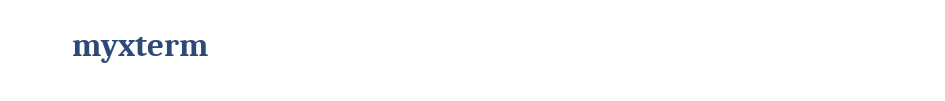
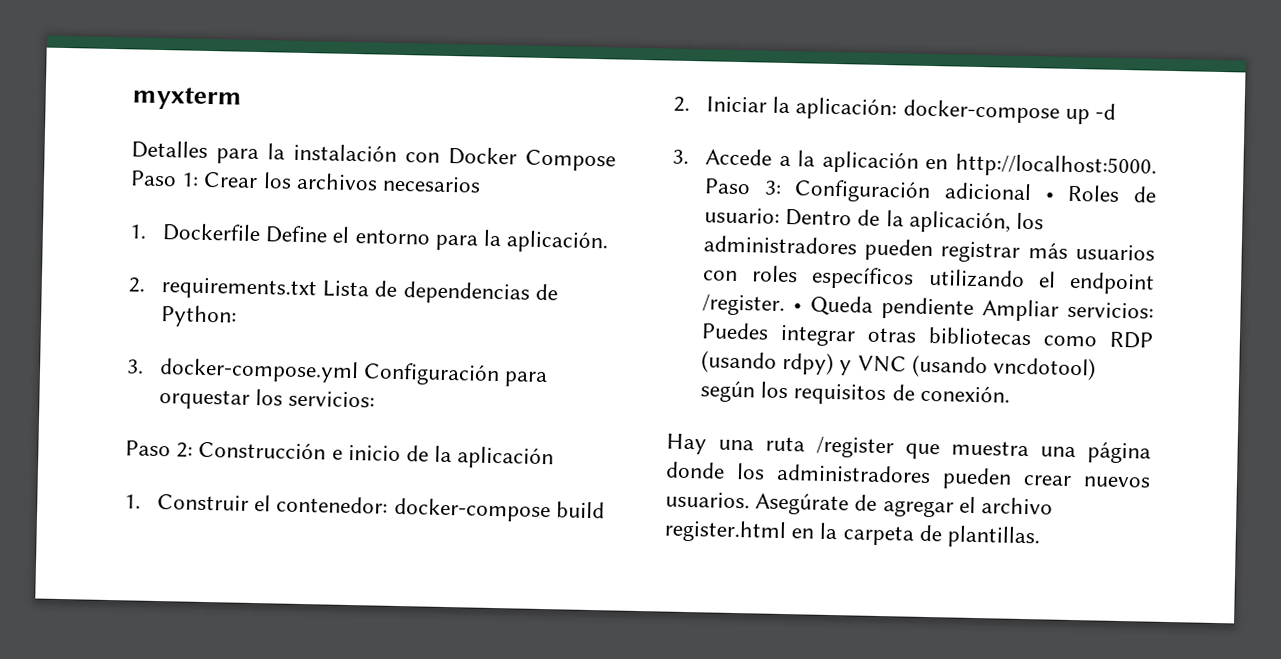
(208, 50) none -> [131,140,616,172] [130,170,482,193] [129,223,610,254] [128,277,558,305] [159,305,237,328] [126,358,549,388] [158,389,376,410] [125,440,555,470] [124,493,605,523] [673,96,1116,125] [672,148,1157,179] [703,178,1157,203] [703,207,1044,234] [702,235,1155,263] [702,265,1155,295] [701,294,1154,322] [700,322,1154,349] [700,350,1096,381] [699,380,1010,406] [666,433,1151,464] [665,461,1151,490] [665,491,1054,518] [664,519,1041,549] // Detalles para la instalación con Docker Compose Paso 1: Crear los archivos necesarios // 1. Dockerfile Define el entorno para la aplicación. // 2. requirements.txt Lista de dependencias de Python: // 3. docker-compose.yml Configuración para orquestar los servicios: // Paso 2: Construcción e inicio de la aplicación // 1. Construir el contenedor: docker-compose build // 2. Iniciar la aplicación: docker-compose up -d // 3. Accede a la aplicación en http://localhost:5000. Paso 3: Configuración adicional • Roles de usuario: Dentro de la aplicación, los administradores pueden registrar más usuarios con roles específicos utilizando el endpoint /register. • Queda pendiente Ampliar servicios: Puedes integrar otras bibliotecas como RDP (usando rdpy) y VNC (usando vncdotool) según los requisitos de conexión. // Hay una ruta /register que muestra una página donde los administradores pueden crear nuevos usuarios. Asegúrate de agregar el archivo register.html en la carpeta de plantillas.

